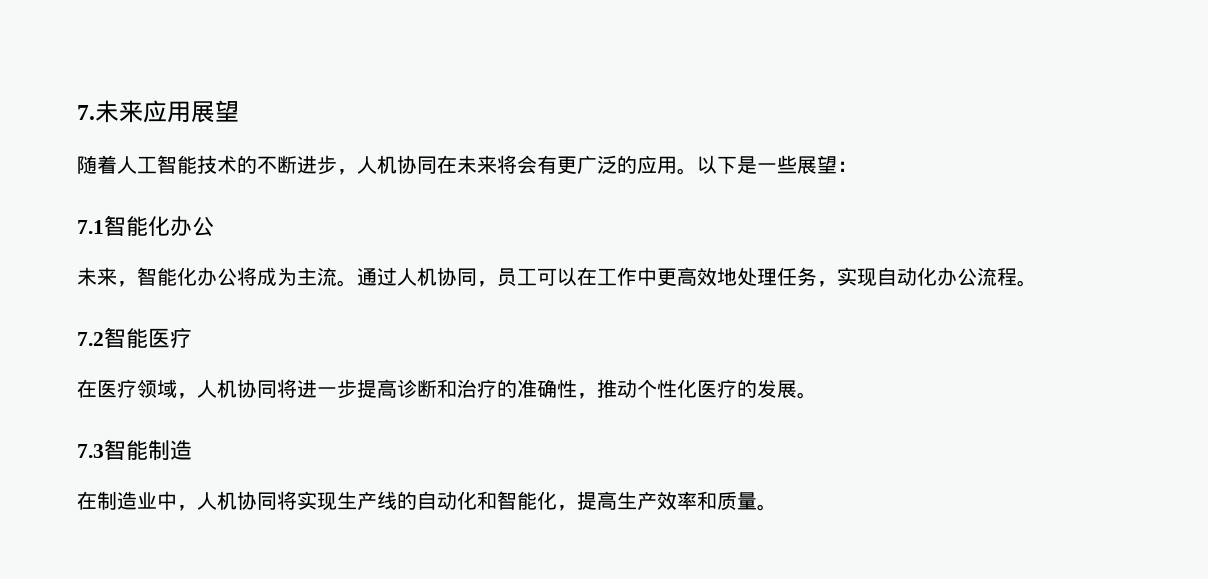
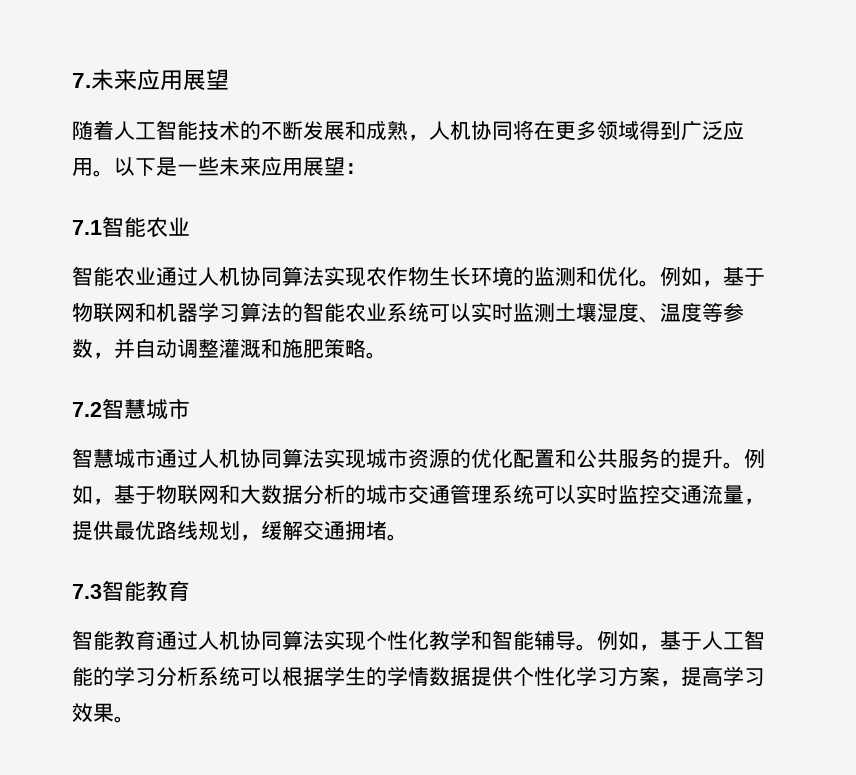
[297,155,637,175] 进步，人机协同在未来将会有更广泛的 -> [303,120,723,141] 发展和成熟，人机协同将在更多领域得到广泛
(797, 164) none -> [219,156,303,176] 未来应用
[148,216,214,236] [77,267,1037,287] [77,327,192,349] [77,379,817,399] [77,439,192,460] [77,491,757,511] 化办公 // 未来，智能化办公将成为主流。通过人机协同，员工可以在工作中更高效地处理任务，实现自动化办公流程。 // 7.2智能医疗 // 在医疗领域，人机协同将进一步提高诊断和治疗的准确性，推动个性化医疗的发展。 // 7.3智能制造 // 在制造业中，人机协同将实现生产线的自动化和智能化，提高生产效率和质量 -> [146,217,190,238] [72,266,765,287] [72,302,744,323] [72,338,387,359] [72,398,190,420] [72,448,765,469] [72,484,765,505] [72,520,408,541] [72,580,190,602] [72,630,765,651] [72,666,765,687] [72,703,114,722] 农业 // 智能农业通过人机协同算法实现农作物生长环境的监测和优化。例如，基于物联网和机器学习算法的智能农业系统可以实时监测土壤湿度、温度等参数，并自动调整灌溉和施肥策略。 // 7.2智慧城市 // 智慧城市通过人机协同算法实现城市资源的优化配置和公共服务的提升。例如，基于物联网和大数据分析的城市交通管理系统可以实时监控交通流量，提供最优路线规划，缓解交通拥堵。 // 7.3智能教育 // 智能教育通过人机协同算法实现个性化教学和智能辅导。例如，基于人工智能的学习分析系统可以根据学生的学情数据提供个性化学习方案，提高学习效果

